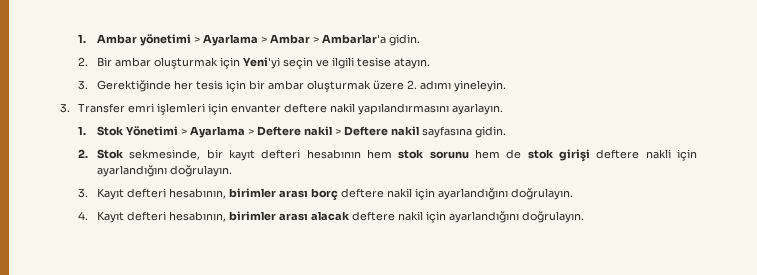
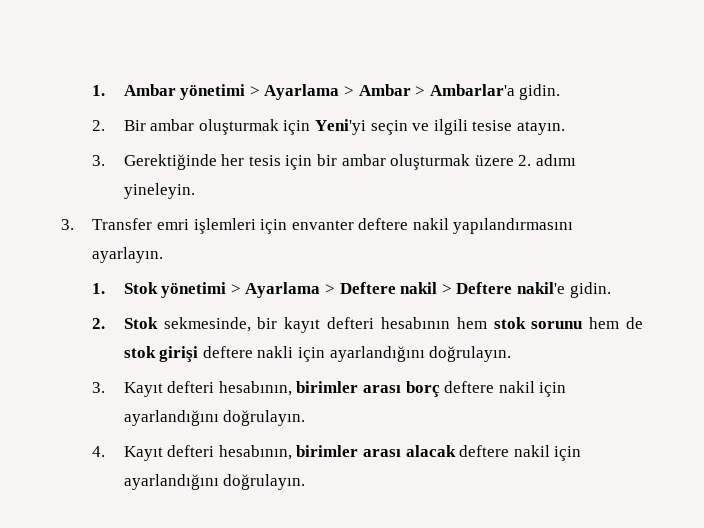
[125,126,178,136] Yönetimi -> [161,282,227,298] yönetimi
[390,126,472,138] nakil sayfasına -> [517,282,566,294] nakil'e

